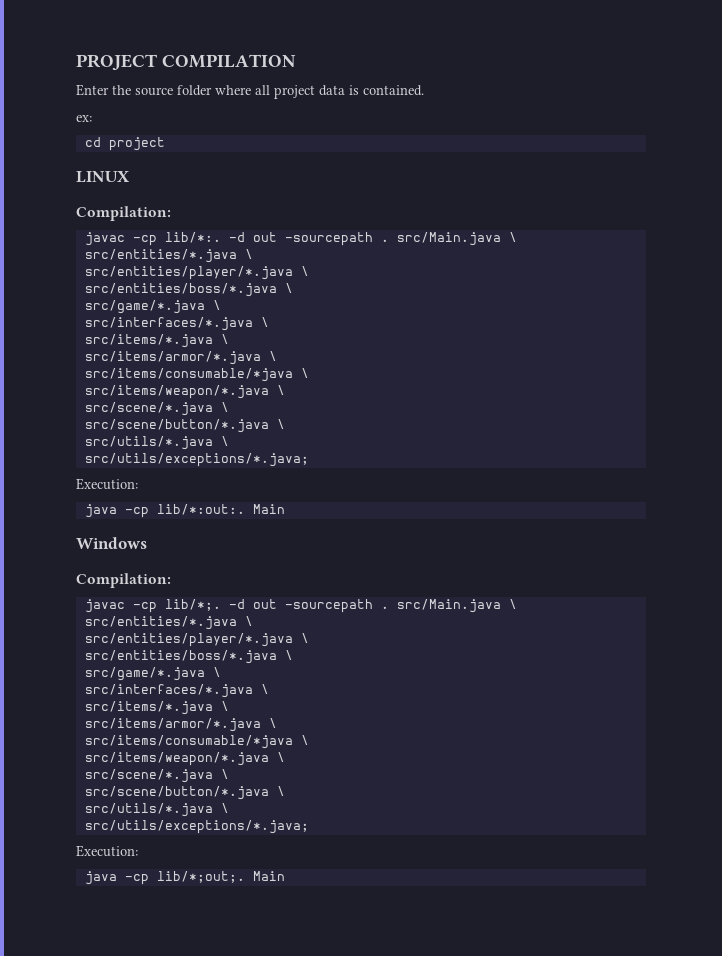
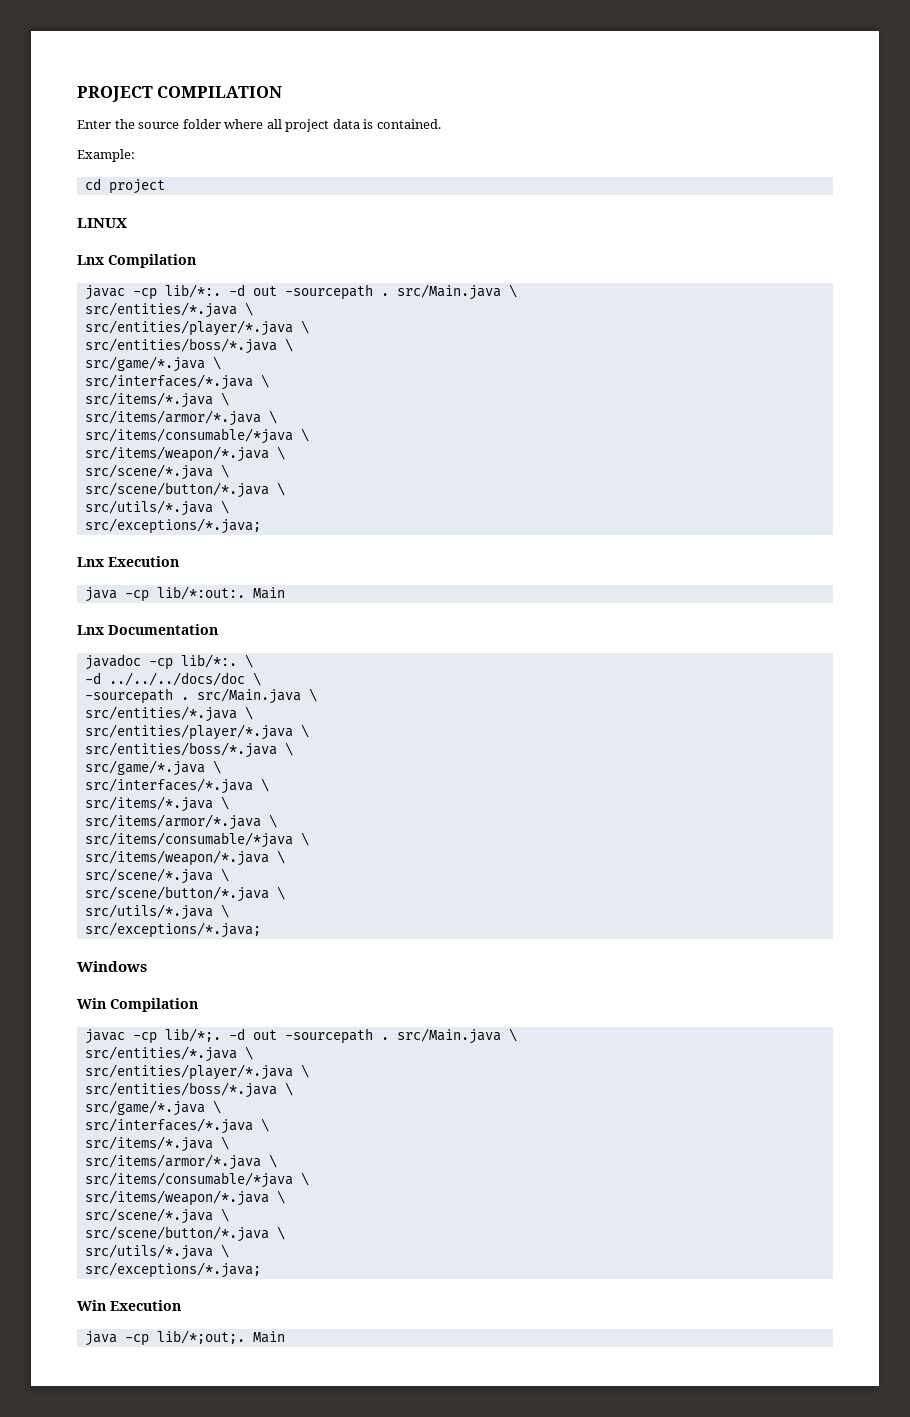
[76,115,92,122] ex: -> [77,149,135,162] Example:
[76,206,171,221] Compilation: -> [77,254,196,268] Lnx Compilation
[84,453,309,467] [76,478,138,490] src/utils/exceptions/*.java; // Execution: -> [84,518,261,534] [77,556,179,567] src/exceptions/*.java; // Lnx Execution
(285, 509) none -> [77,624,218,635] [84,654,253,670] [84,672,261,686] [84,688,317,704] [84,706,253,722] [84,724,309,740] [84,742,293,758] [84,760,221,776] [84,778,269,794] [84,796,229,812] [84,814,277,830] [84,832,309,848] [84,850,285,866] [84,868,229,884] [84,886,285,902] [84,904,229,920] [84,922,261,938] // Lnx Documentation // javadoc -cp lib/*:. \ // -d ../../../docs/doc \ // -sourcepath . src/Main.java \ // src/entities/*.java \ // src/entities/player/*.java \ // src/entities/boss/*.java \ // src/game/*.java \ // src/interfaces/*.java \ // src/items/*.java \ // src/items/armor/*.java \ // src/items/consumable/*java \ // src/items/weapon/*.java \ // src/scene/*.java \ // src/scene/button/*.java \ // src/utils/*.java \ // src/exceptions/*.java;
[76,573,171,588] Compilation: -> [77,998,198,1012] Win Compilation
[84,820,309,834] [76,845,138,857] src/utils/exceptions/*.java; // Execution: -> [84,1262,261,1278] [77,1300,181,1311] src/exceptions/*.java; // Win Execution

